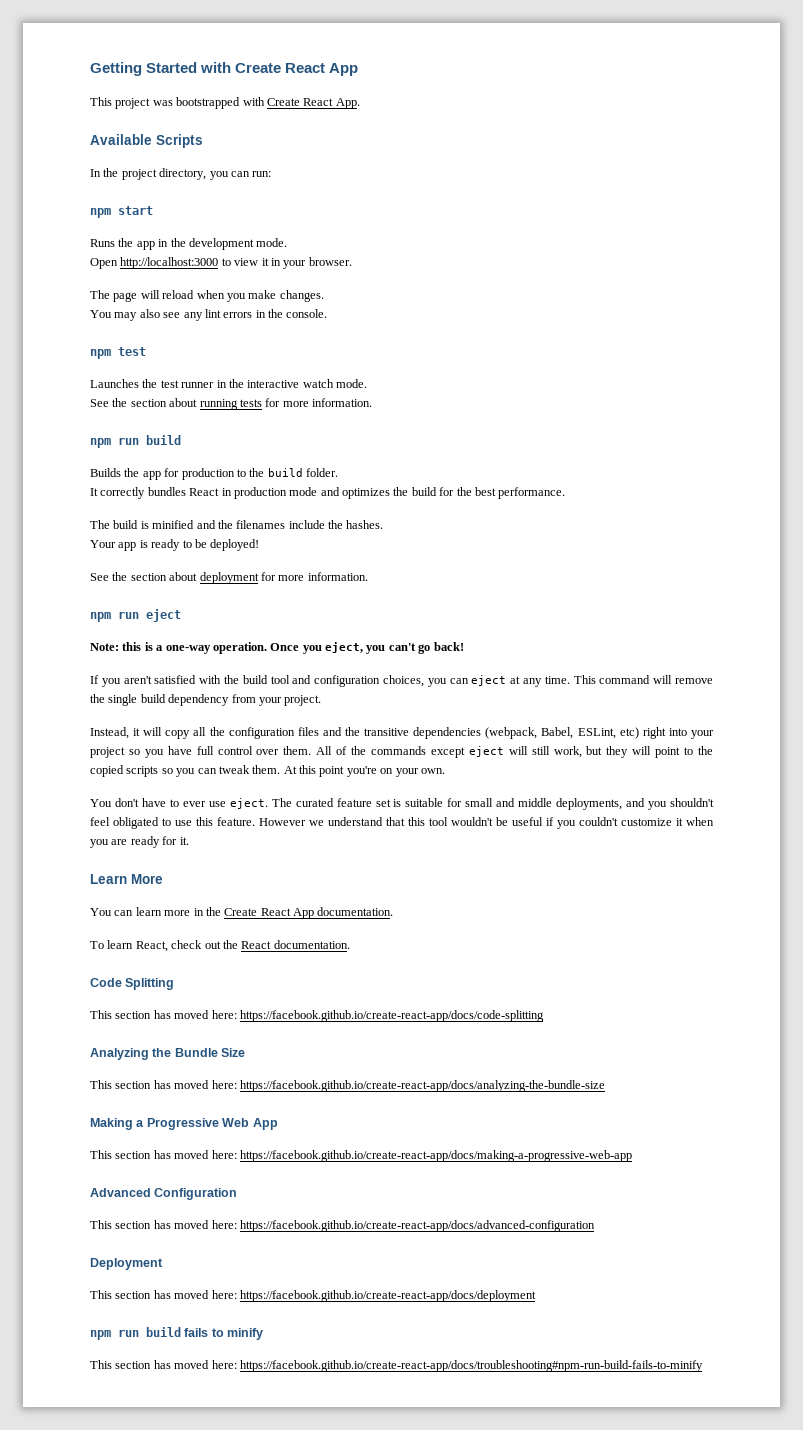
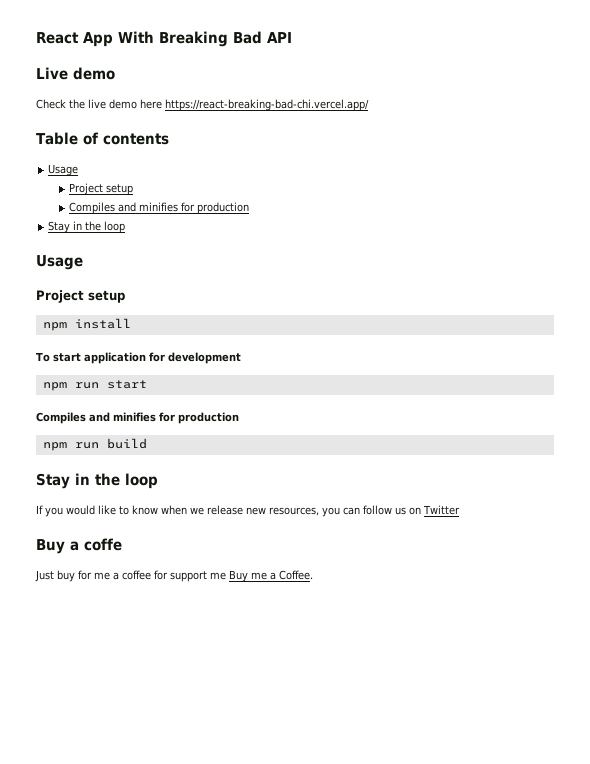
[90,62,359,76] [90,97,360,109] [90,134,203,148] [90,168,272,180] [90,206,153,218] [90,238,288,250] [90,257,352,269] [90,290,324,302] [90,309,328,321] [90,347,146,359] [90,379,367,388] [90,398,372,410] [90,435,181,448] [90,468,338,480] [90,487,566,499] [90,520,384,529] [90,539,260,551] [90,572,368,584] [90,609,181,622] [90,642,464,654] [90,675,713,687] [90,694,322,706] [90,727,714,739] [90,746,713,758] [90,765,445,777] [90,798,714,810] [90,817,714,829] [90,836,189,848] [90,874,163,884] [90,907,394,919] [90,940,350,952] [90,978,175,990] [90,1010,544,1022] [90,1048,246,1060] [90,1080,605,1092] [90,1118,278,1130] [90,1150,632,1162] [90,1188,238,1200] [90,1220,595,1232] [90,1258,163,1270] [90,1290,536,1302] [90,1327,264,1340] [90,1360,703,1372] Getting Started with Create React App // This project was bootstrapped with Create React App. // Available Scripts // In the project directory, you can run: // npm start // Runs the app in the development mode. // Open http://localhost:3000 to view it in your browser. // The page will reload when you make changes. // You may also see any lint errors in the console. // npm test // Launches the test runner in the interactive watch mode. // See the section about running tests for more information. // npm run build // Builds the app for production to the build folder. // It correctly bundles React in production mode and optimizes the build for the best performance. // The build is minified and the filenames include the hashes. // Your app is ready to be deployed! // See the section about deployment for more information. // npm run eject // Note: this is a one-way operation. Once you eject, you can't go back! // If you aren't satisfied with the build tool and configuration choices, you can eject at any time. This command will remove the single build dependency from your project. // Instead, it will copy all the configuration files and the transitive dependencies (webpack, Babel, ESLint, etc) right into your project so you have full control over them. All of the commands except eject will still work, but they will point to the copied scripts so you can tweak them. At this point you're on your own. // You don't have to ever use eject. The curated feature set is suitable for small and middle deployments, and you shouldn't feel obligated to use this feature. However we understand that this tool wouldn't be useful if you couldn't customize it when you are ready for it. // Learn More // You can learn more in the Create React App documentation. // To learn React, check out the React documentation. // Code Splitting // This section has moved here: https://facebook.github.io/create-react-app/docs/code-splitting // Analyzing the Bundle Size // This section has moved here: https://facebook.github.io/create-react-app/docs/analyzing-the-bundle-size // Making a Progressive Web App // This section has moved here: https://facebook.github.io/create-react-app/docs/making-a-progressive-web-app // Advanced Configuration // This section has moved here: https://facebook.github.io/create-react-app/docs/advanced-configuration // Deployment // This section has moved here: https://facebook.github.io/create-react-app/docs/deployment // npm run build fails to minify // This section has moved here: https://facebook.github.io/create-react-app/docs/troubleshooting#npm-run-build-fails-to-minify -> [36,31,292,47] [36,67,115,80] [36,99,369,111] [36,132,169,145] [48,164,79,176] [68,183,133,195] [68,202,249,214] [48,221,126,233] [36,255,83,270] [36,290,125,303] [42,318,131,331] [36,352,241,364] [42,380,147,391] [36,412,239,424] [42,438,147,451] [36,473,158,489] [36,505,460,517] [36,538,122,554] [35,570,313,582] React App With Breaking Bad API // Live demo // Check the live demo here https://react-breaking-bad-chi.vercel.app/ // Table of contents // Usage // Project setup // Compiles and minifies for production // Stay in the loop // Usage // Project setup // npm install // To start application for development // npm run start // Compiles and minifies for production // npm run build // Stay in the loop // If you would like to know when we release new resources, you can follow us on Twitter // Buy a coffe // Just buy for me a coffee for support me Buy me a Coffee.

